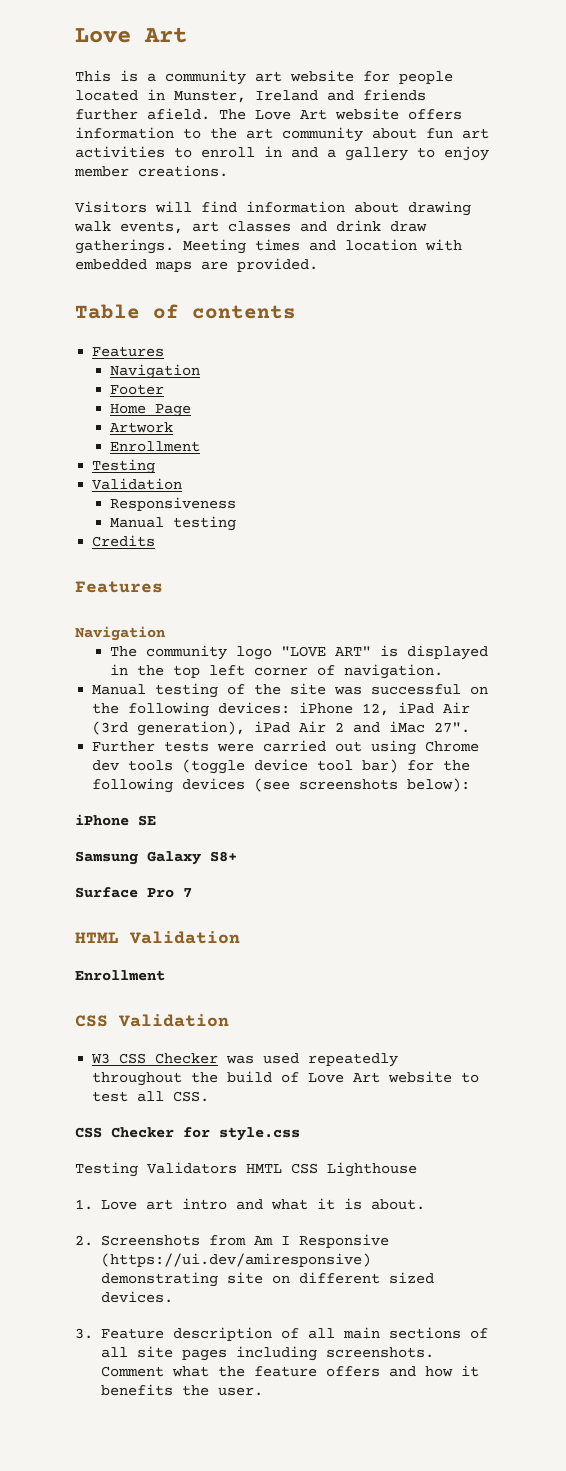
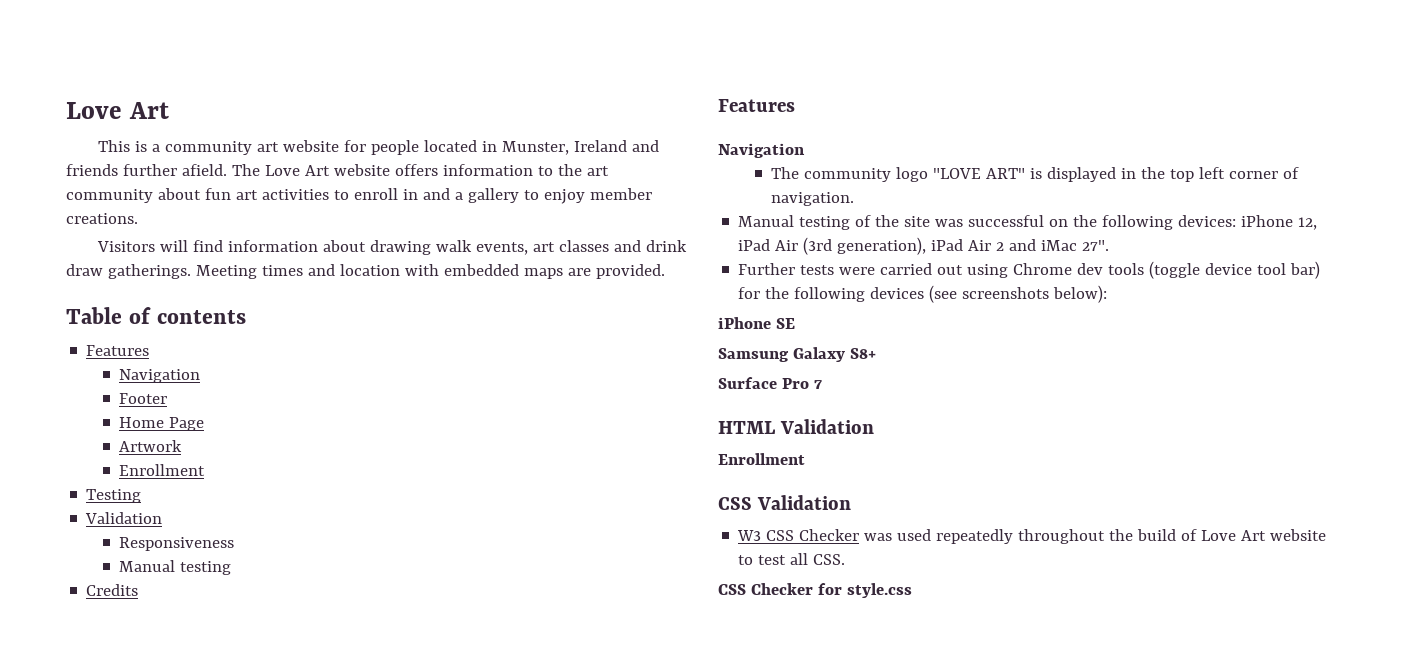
[75,1162,417,1177] [75,1198,425,1210] [75,1234,389,1248] [100,1253,371,1267] [100,1272,434,1287] [100,1291,173,1303] [75,1327,488,1341] [100,1346,434,1361] [100,1365,479,1377] [100,1384,263,1396] // Testing Validators HMTL CSS Lighthouse // 1. Love art intro and what it is about. // 2. Screenshots from Am I Responsive (https://ui.dev/amiresponsive) demonstrating site on different sized devices. // 3. Feature description of all main sections of all site pages including screenshots. Comment what the feature offers and how it benefits the user. -> (912, 590) none

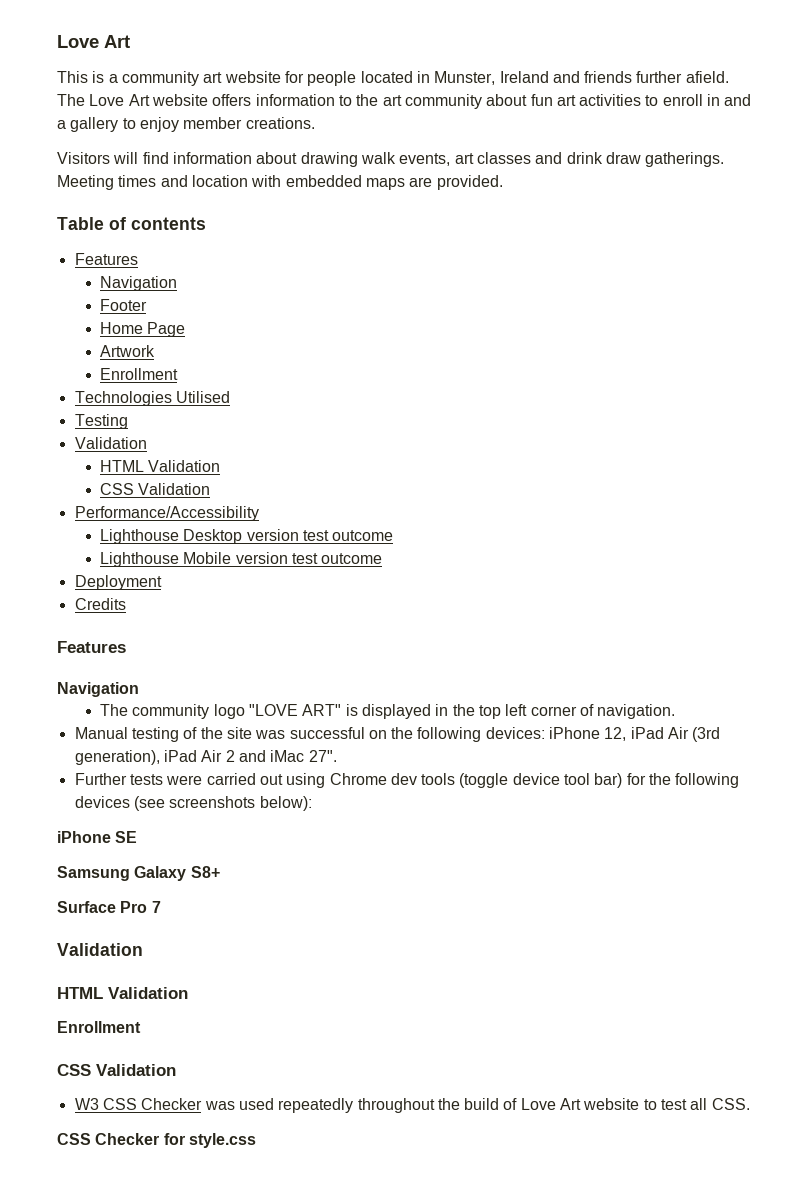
(206, 470) none -> [74,391,230,406] // Technologies Utilised
[119,537,235,551] [119,560,232,575] Responsiveness // Manual testing -> [100,460,221,472] [100,483,211,495] [74,506,259,521] [100,529,394,544] [100,552,383,567] [74,575,162,590] HTML Validation // CSS Validation // Performance/Accessibility // Lighthouse Desktop version test outcome // Lighthouse Mobile version test outcome // Deployment
(822, 384) none -> [57,943,143,956] // Validation

